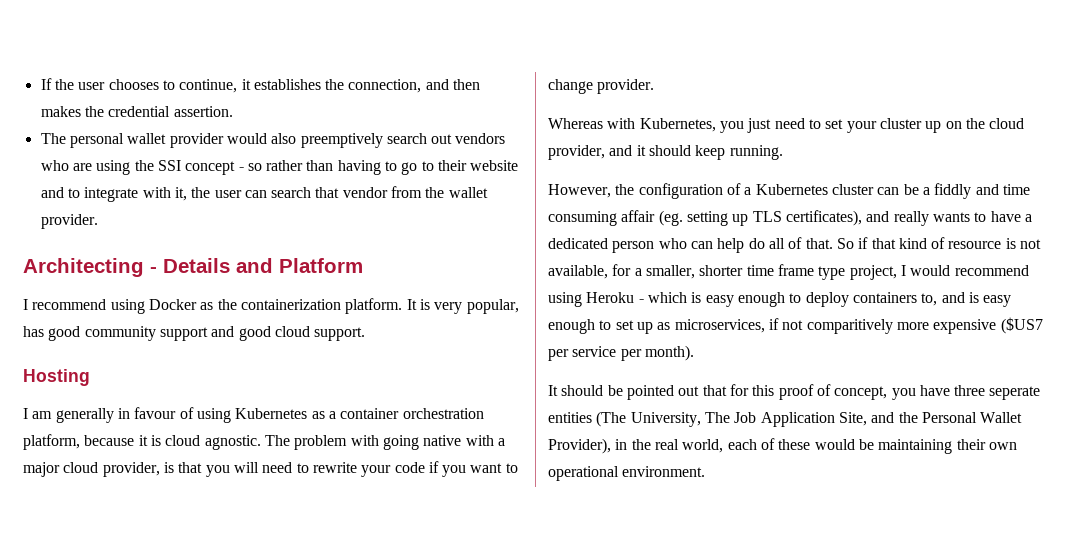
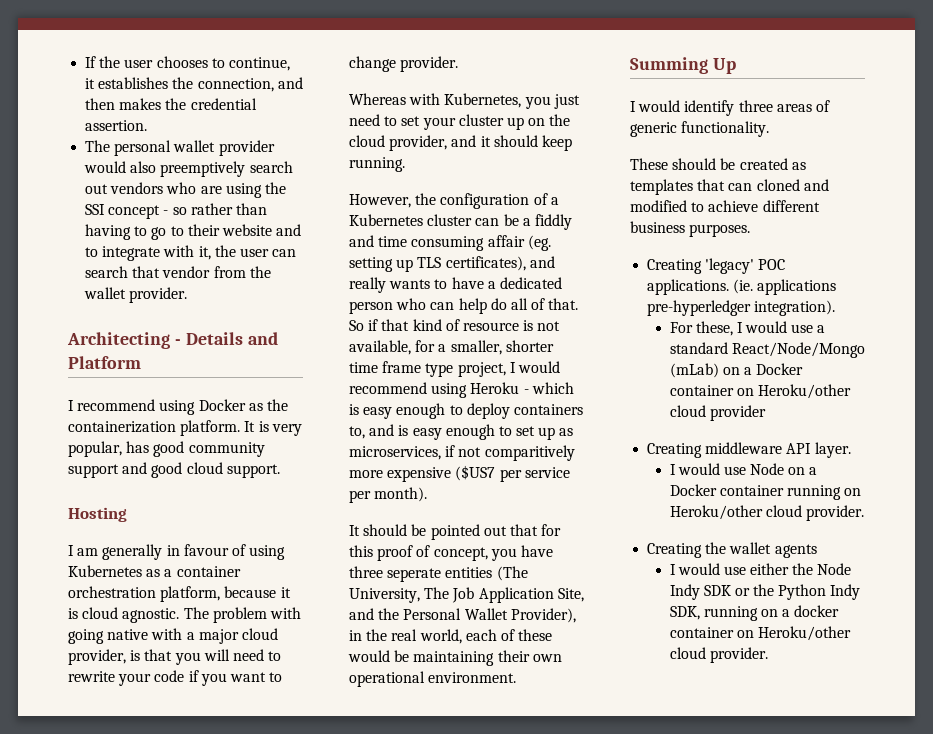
(706, 471) none -> [630,57,736,74] [630,100,830,116] [630,121,770,137] [630,158,806,170] [630,179,829,195] [630,200,820,212] [630,221,751,237] [647,258,786,274] [647,279,837,295] [647,300,836,316] [669,321,826,336] [669,342,865,358] [669,363,804,378] [669,384,851,399] [669,405,766,421] [647,442,851,458] [669,463,818,475] [669,484,862,500] [669,505,864,521] [647,542,817,558] [669,563,852,575] [669,584,861,600] [669,605,840,621] [669,626,851,641] [669,647,768,663] // Summing Up // I would identify three areas of generic functionality. // These should be created as templates that can cloned and modified to achieve different business purposes. // Creating 'legacy' POC applications. (ie. applications pre-hyperledger integration). // For these, I would use a standard React/Node/Mongo (mLab) on a Docker container on Heroku/other cloud provider // Creating middleware API layer. // I would use Node on a Docker container running on Heroku/other cloud provider. // Creating the wallet agents // I would use either the Node Indy SDK or the Python Indy SDK, running on a docker container on Heroku/other cloud provider.

